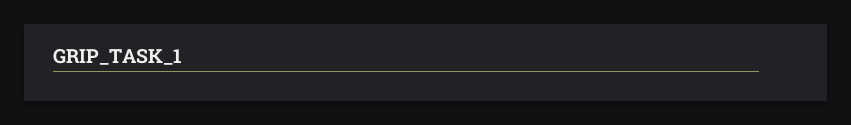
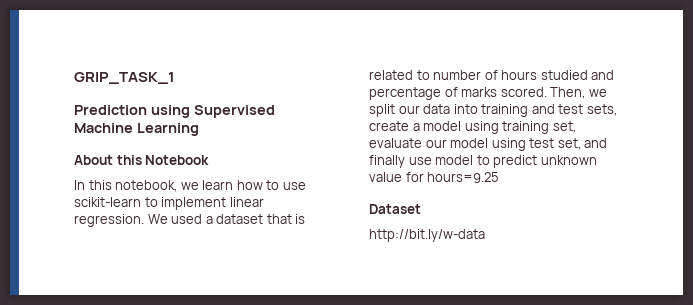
(182, 56) none -> [74,105,275,118] [74,123,199,136] [74,155,210,165] [74,180,306,192] [74,197,264,210] [74,214,306,227] [369,70,615,80] [369,87,607,100] [369,104,617,117] [369,121,576,134] [369,138,608,151] [369,155,597,168] [369,172,500,183] [369,204,421,214] [369,229,485,242] // Prediction using Supervised Machine Learning // About this Notebook // In this notebook, we learn how to use scikit-learn to implement linear regression. We used a dataset that is related to number of hours studied and percentage of marks scored. Then, we split our data into training and test sets, create a model using training set, evaluate our model using test set, and finally use model to predict unknown value for hours=9.25 // Dataset // http://bit.ly/w-data

